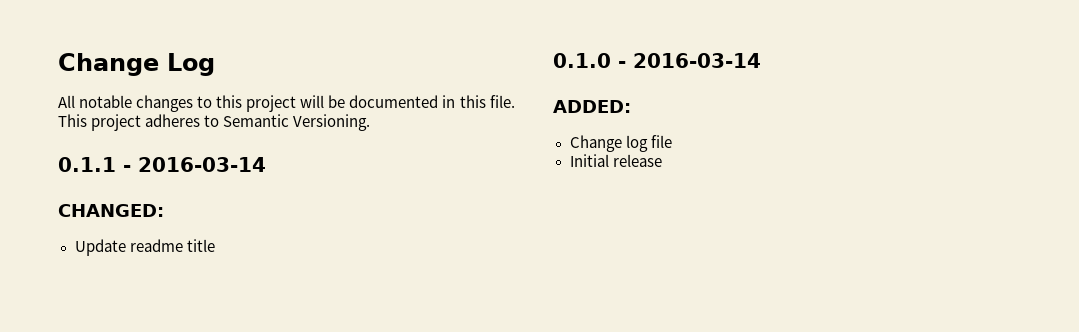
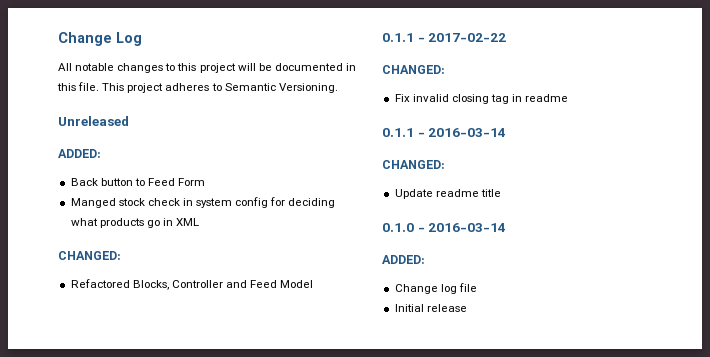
(371, 122) none -> [58,116,129,126] [58,149,101,158] [70,178,206,186] [70,197,336,208] [70,218,200,228] [58,251,121,260] [70,279,314,290] [382,33,507,42] [382,65,445,74] [394,94,569,104] // Unreleased // ADDED: // Back button to Feed Form // Manged stock check in system config for deciding what products go in XML // CHANGED: // Refactored Blocks, Controller and Feed Model // 0.1.1 - 2017-02-22 // CHANGED: // Fix invalid closing tag in readme

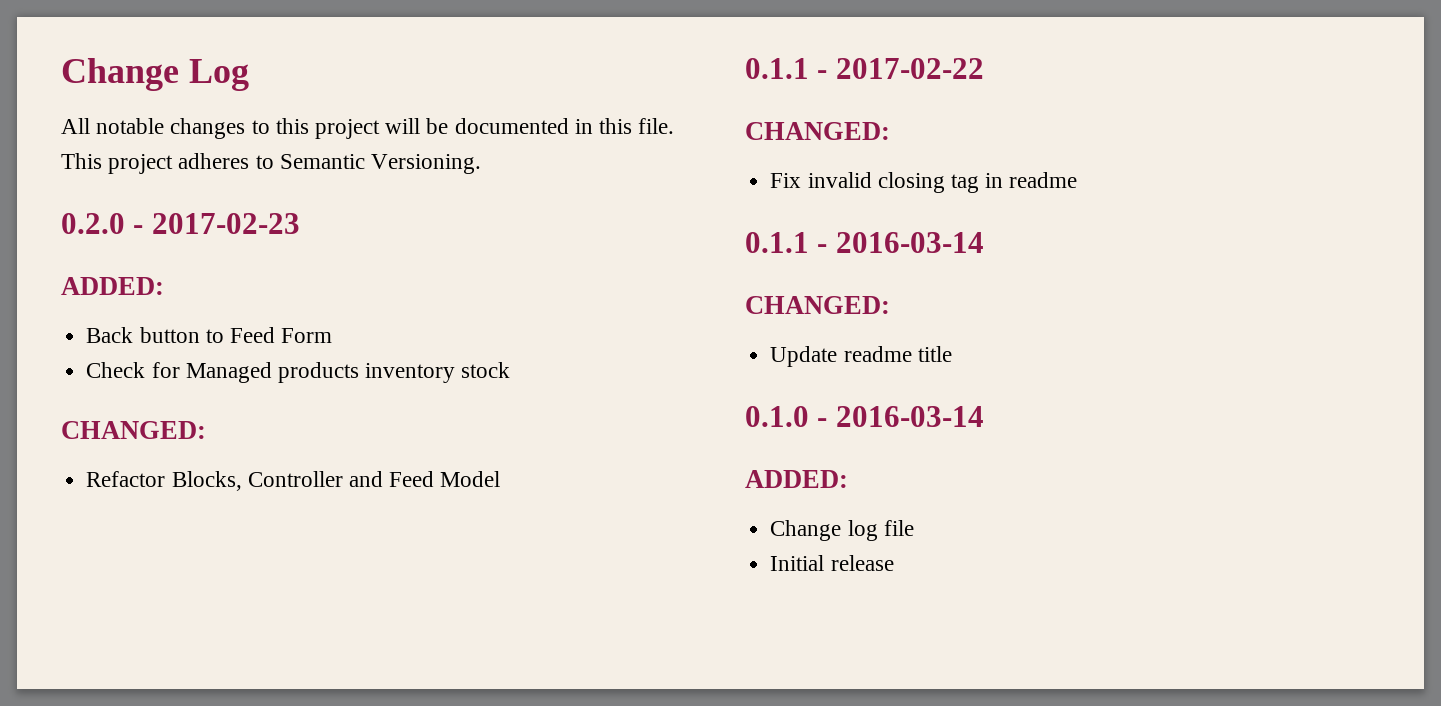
[58,116,129,126] Unreleased -> [61,213,300,234] 0.2.0 - 2017-02-23
[70,197,336,208] [70,218,200,228] [58,251,121,260] [70,279,130,288] Manged stock check in system config for deciding what products go in XML // CHANGED: // Refactored -> [86,362,511,383] [61,421,206,439] [86,471,166,487] Check for Managed products inventory stock // CHANGED: // Refactor

